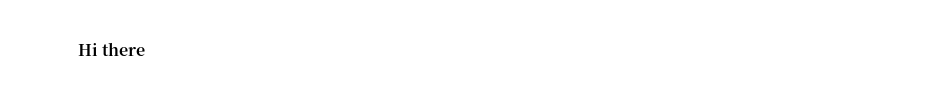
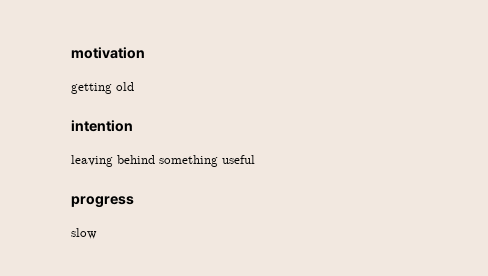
[78,42,146,56] Hi there -> [71,47,145,59] [71,82,134,94] [71,120,133,132] [71,155,255,167] [71,196,134,208] [71,228,97,239] motivation // getting old // intention // leaving behind something useful // progress // slow

